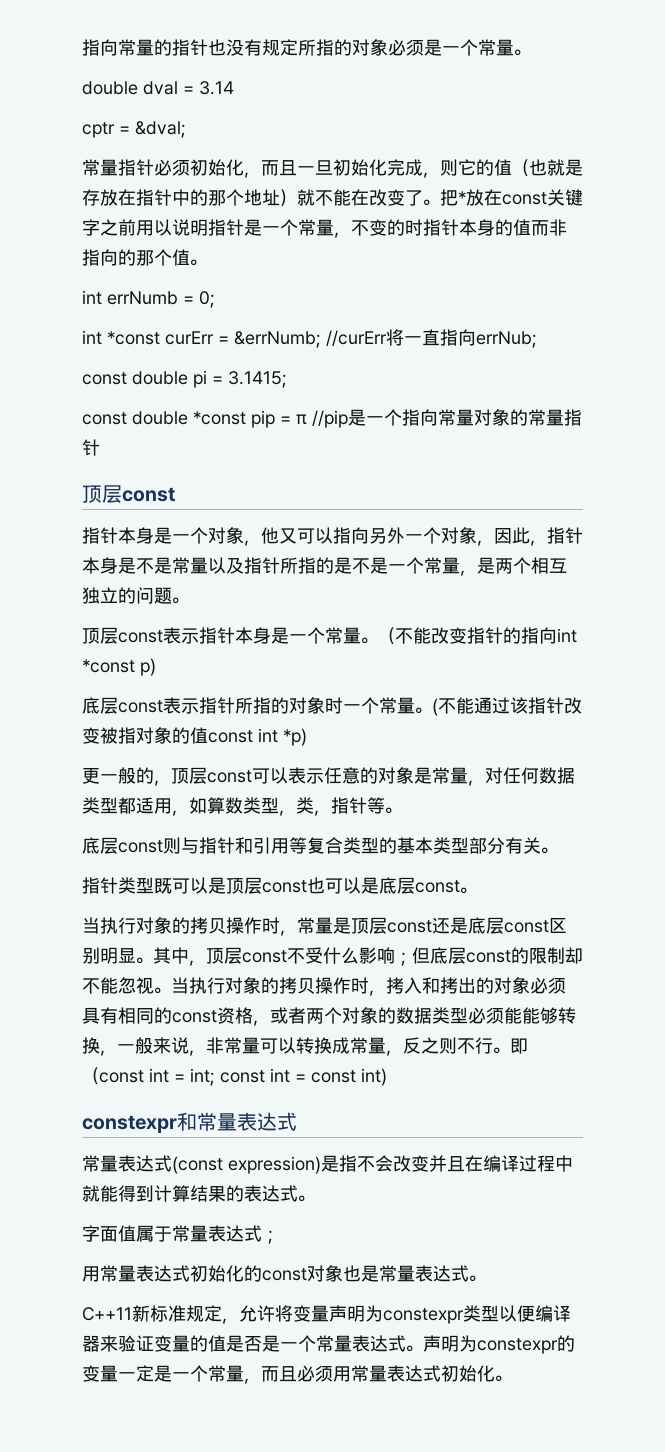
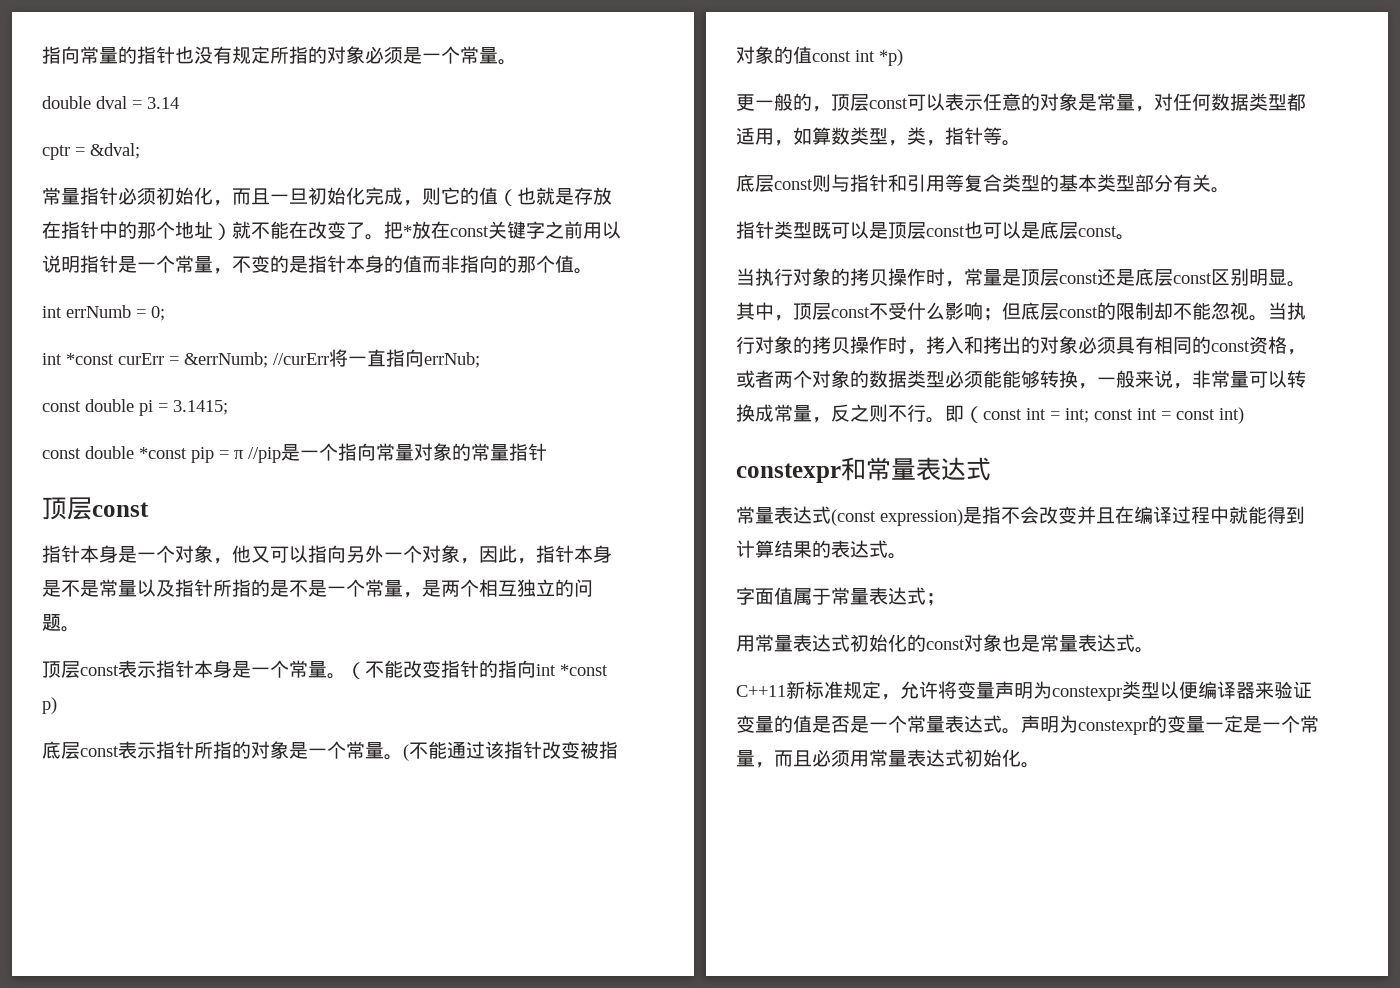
[405,219,423,236] 时 -> [289,256,308,273] 是
[325,697,343,714] 时 -> [289,742,308,759] 是

